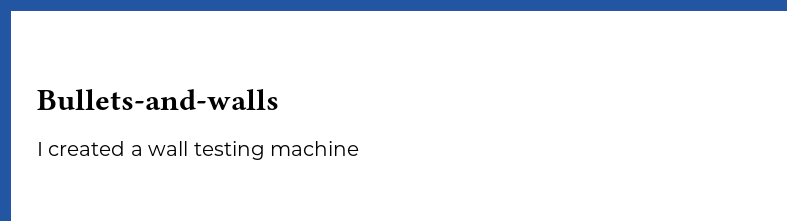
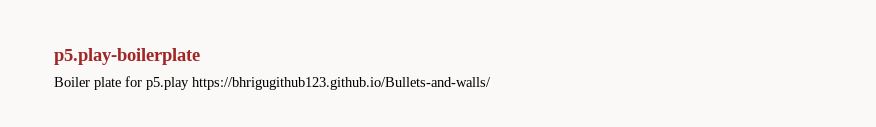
[37,89,279,110] [37,141,359,160] Bullets-and-walls // I created a wall testing machine -> [54,48,200,65] [54,76,491,90] p5.play-boilerplate // Boiler plate for p5.play https://bhrigugithub123.github.io/Bullets-and-walls/

